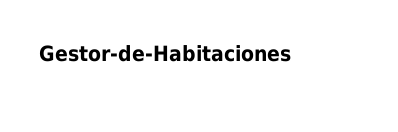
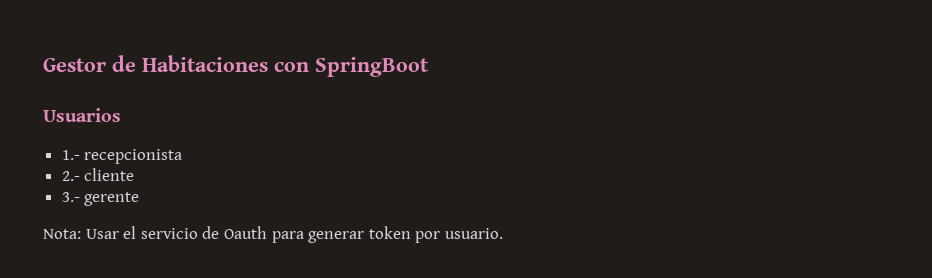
[39,45,291,62] Gestor-de-Habitaciones -> [43,55,429,77] [43,108,121,122] [61,149,183,164] [61,168,135,181] [61,192,140,206] [43,226,503,243] Gestor de Habitaciones con SpringBoot // Usuarios // 1.- recepcionista // 2.- cliente // 3.- gerente // Nota: Usar el servicio de Oauth para generar token por usuario.

